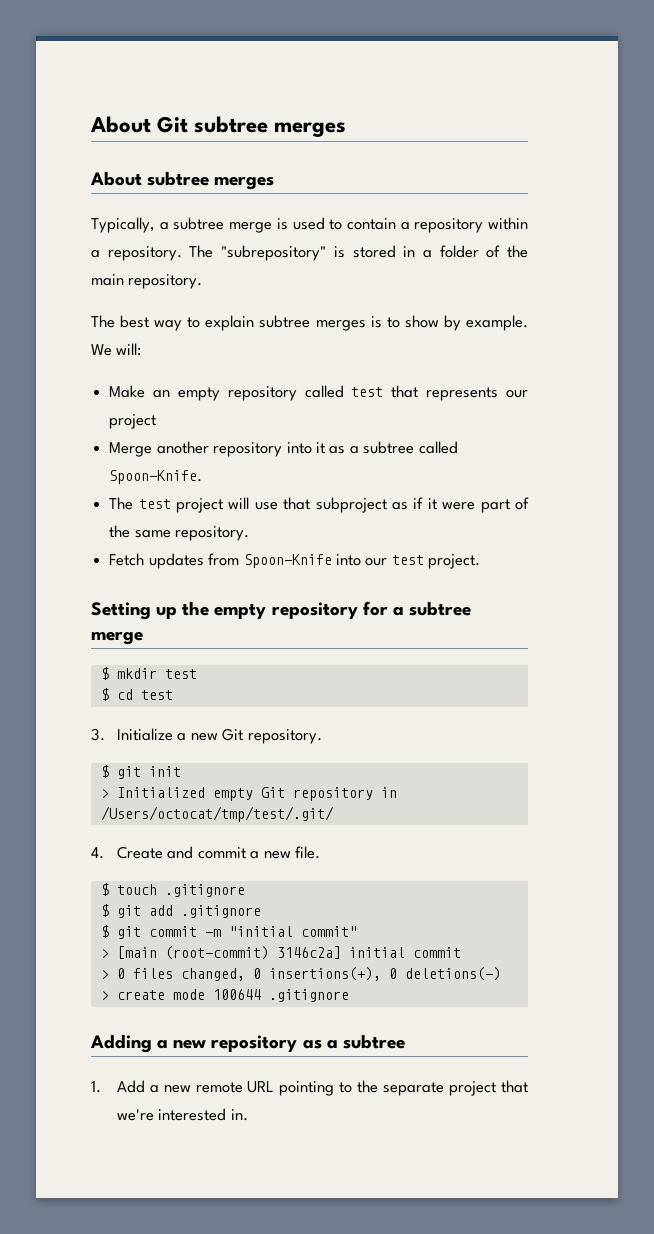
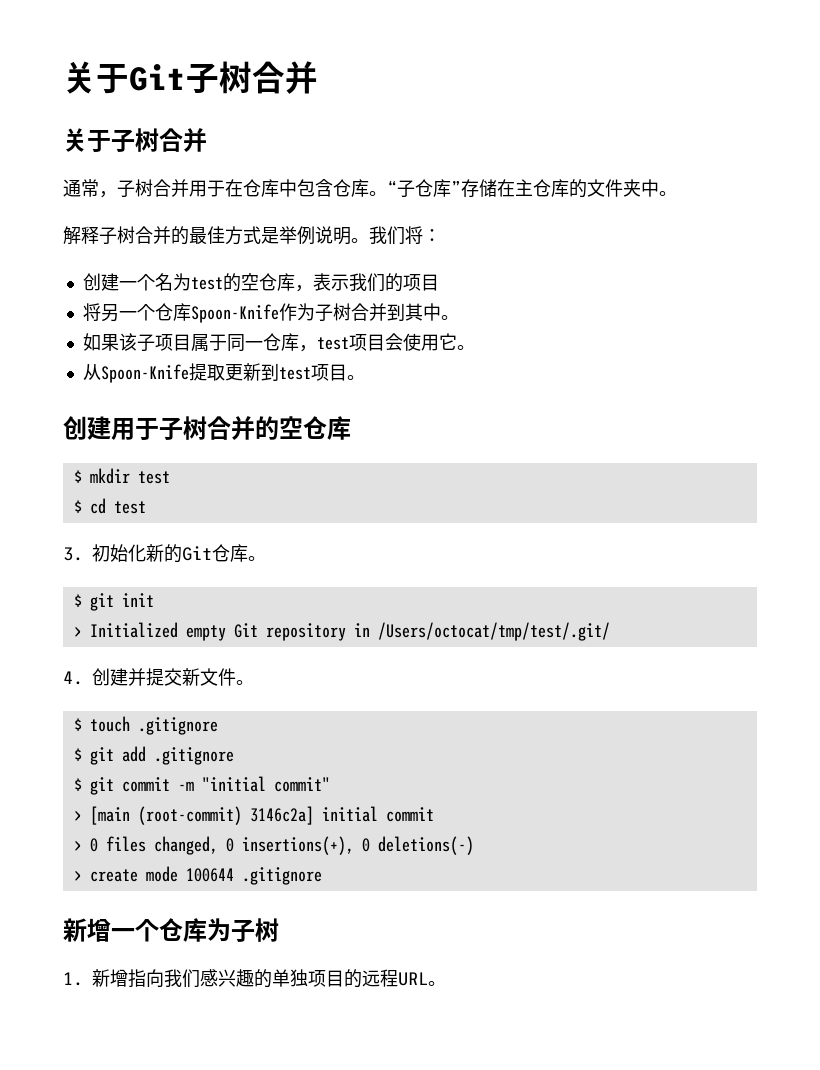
[90,116,347,137] [90,171,275,190] [91,217,528,233] [91,245,528,261] [91,274,203,289] [91,315,528,331] [91,343,142,356] [109,385,528,401] [109,414,157,429] [109,441,458,457] [109,470,203,484] [109,497,530,513] [109,525,250,541] [109,553,481,569] [91,601,471,620] [91,631,143,645] About Git subtree merges // About subtree merges // Typically, a subtree merge is used to contain a repository within a repository. The "subrepository" is stored in a folder of the main repository. // The best way to explain subtree merges is to show by example. We will: // Make an empty repository called test that represents our project // Merge another repository into it as a subtree called Spoon-Knife. // The test project will use that subproject as if it were part of the same repository. // Fetch updates from Spoon-Knife into our test project. // Setting up the empty repository for a subtree merge -> [63,61,318,94] [63,128,207,152] [63,179,677,198] [63,226,441,245] [82,273,439,292] [82,303,459,323] [82,333,475,352] [82,363,365,383] [63,416,351,440] 关于Git子树合并 // 关于子树合并 // 通常，子树合并用于在仓库中包含仓库。“子仓库”存储在主仓库的文件夹中。 // 解释子树合并的最佳方式是举例说明。我们将： // 创建一个名为test的空仓库，表示我们的项目 // 将另一个仓库Spoon-Knife作为子树合并到其中。 // 如果该子项目属于同一仓库，test项目会使用它。 // 从Spoon-Knife提取更新到test项目。 // 创建用于子树合并的空仓库
[116,728,322,744] Initialize a new Git repository. -> [92,544,266,563] 初始化新的Git仓库。
[116,846,320,859] Create and commit a new file. -> [92,668,254,686] 创建并提交新文件。
[90,1034,405,1053] [91,1080,528,1096] [116,1108,248,1121] Adding a new repository as a subtree // 1. Add a new remote URL pointing to the separate project that we're interested in. -> [63,918,279,942] [63,969,446,988] 新增一个仓库为子树 // 1.新增指向我们感兴趣的单独项目的远程URL。

